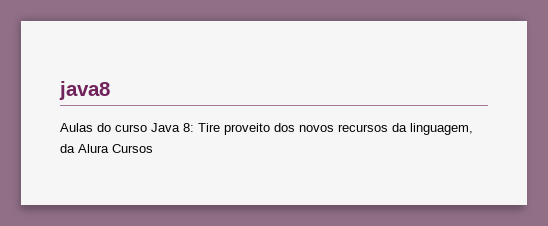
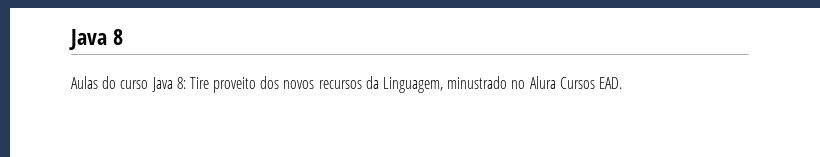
[59,81,110,100] java8 -> [69,29,123,50] Java 8
[410,123,473,135] [60,144,75,153] linguagem, da -> [383,76,526,93] Linguagem, minustrado no
(153, 148) none -> [598,77,622,89] EAD.

